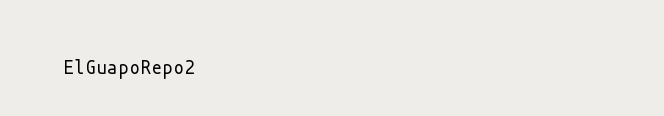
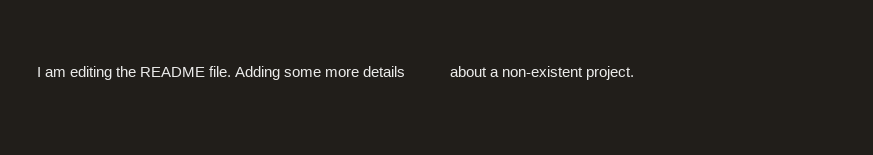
[63,59,195,79] ElGuapoRepo2 -> [37,66,635,80] I am editing the README file. Adding some more details about a non-existent project.

